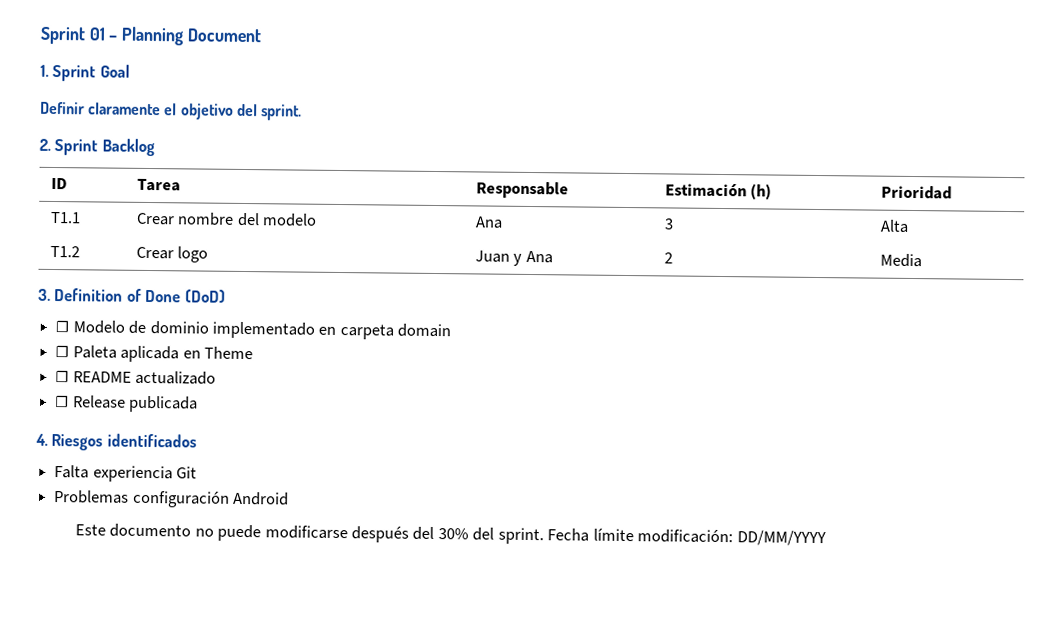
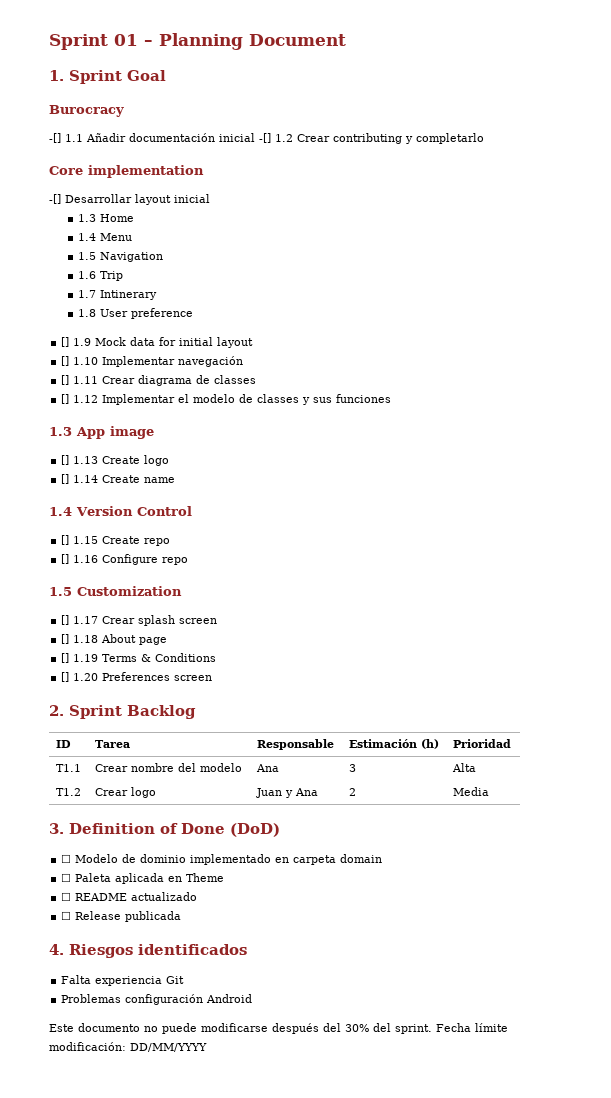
[40,101,302,121] Definir claramente el objetivo del sprint. -> [49,105,124,117] [49,133,484,144] [49,165,204,178] [49,194,210,205] [77,214,134,222] [77,233,132,241] [77,252,163,262] [77,271,123,281] [77,290,157,300] [77,308,193,319] [61,337,254,348] [61,356,244,367] [61,375,257,386] [61,394,392,405] [49,426,154,439] [61,455,170,466] [61,474,176,484] [49,506,192,516] [61,535,171,546] [61,554,189,565] [49,586,182,596] [61,615,218,626] [61,634,168,645] [61,653,217,663] [61,672,213,682] Burocracy // -[] 1.1 Añadir documentación inicial -[] 1.2 Crear contributing y completarlo // Core implementation // -[] Desarrollar layout inicial // 1.3 Home // 1.4 Menu // 1.5 Navigation // 1.6 Trip // 1.7 Intinerary // 1.8 User preference // [] 1.9 Mock data for initial layout // [] 1.10 Implementar navegación // [] 1.11 Crear diagrama de classes // [] 1.12 Implementar el modelo de classes y sus funciones // 1.3 App image // [] 1.13 Create logo // [] 1.14 Create name // 1.4 Version Control // [] 1.15 Create repo // [] 1.16 Configure repo // 1.5 Customization // [] 1.17 Crear splash screen // [] 1.18 About page // [] 1.19 Terms & Conditions // [] 1.20 Preferences screen

